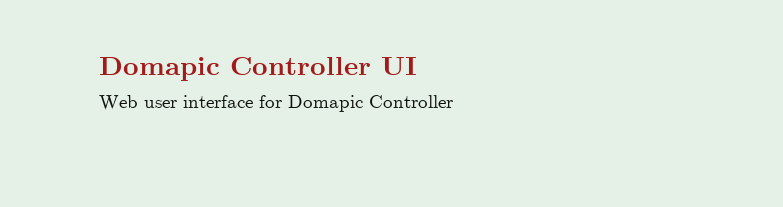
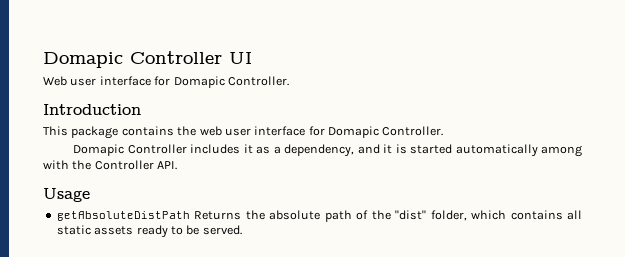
[369,95,453,108] Controller -> [227,76,289,86] [43,104,141,115] [43,126,444,139] [73,144,582,157] [43,160,178,170] [43,188,90,202] [56,210,583,222] [56,225,242,238] Controller. // Introduction // This package contains the web user interface for Domapic Controller. // Domapic Controller includes it as a dependency, and it is started automatically among with the Controller API. // Usage // getAbsoluteDistPath Returns the absolute path of the "dist" folder, which contains all static assets ready to be served.

